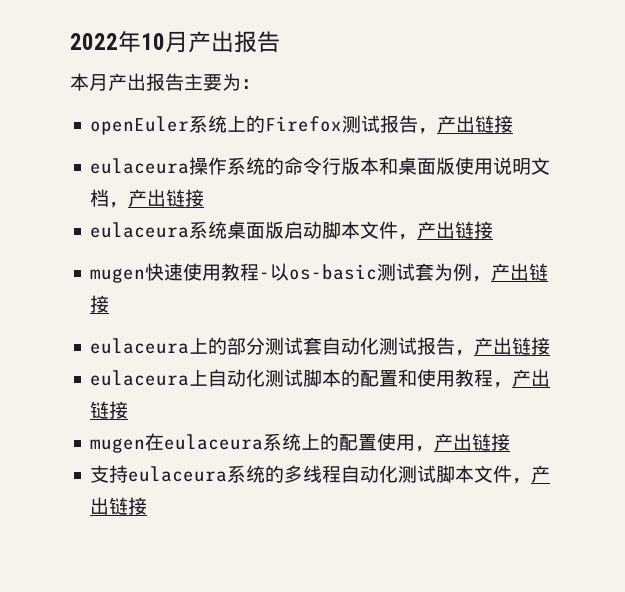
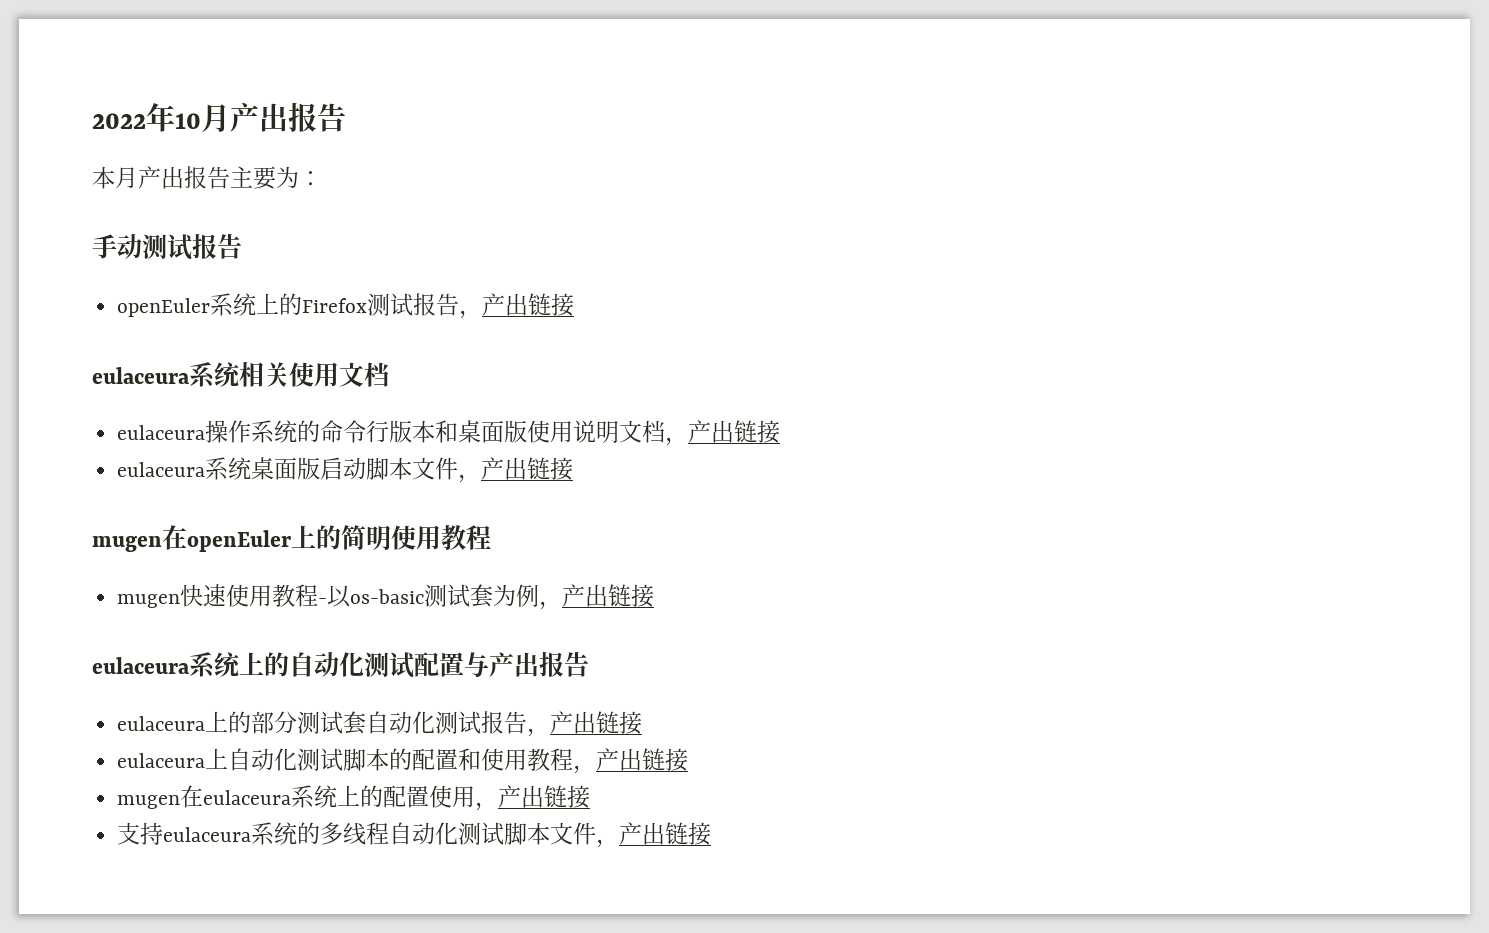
(260, 84) none -> [92,234,242,260] // 手动测试报告
(514, 124) none -> [92,361,389,388] // eulaceura系统相关使用文档
(494, 230) none -> [92,525,491,552] // mugen在openEuler上的简明使用教程
(110, 304) none -> [92,652,589,678] // eulaceura系统上的自动化测试配置与产出报告

